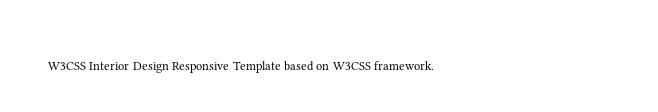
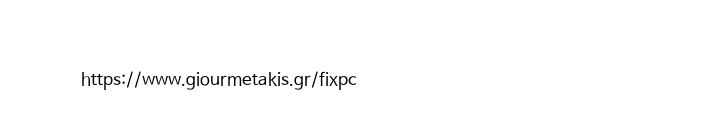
[48,61,434,73] W3CSS Interior Design Responsive Template based on W3CSS framework. -> [81,71,357,90] https://www.giourmetakis.gr/fixpc

